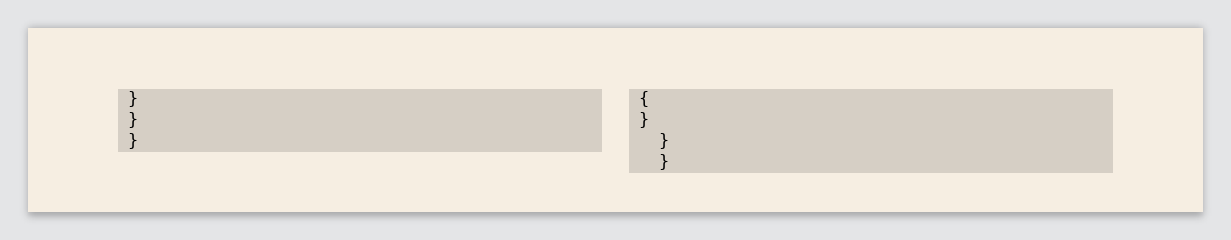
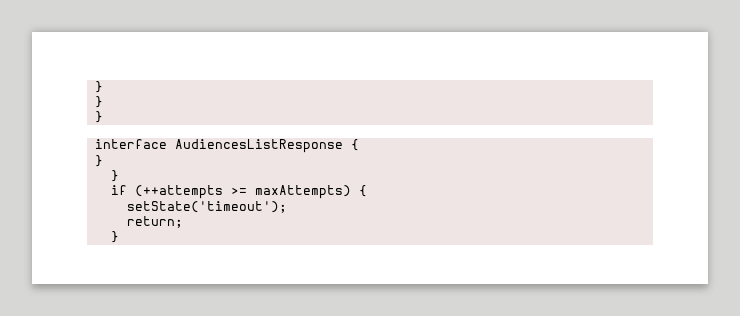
(138, 141) none -> [94,139,343,153] interface AudiencesListResponse
(669, 141) none -> [110,185,367,199] [126,201,287,213] [126,216,183,228] // if (++attempts >= maxAttempts) { // setState('timeout'); // return;

